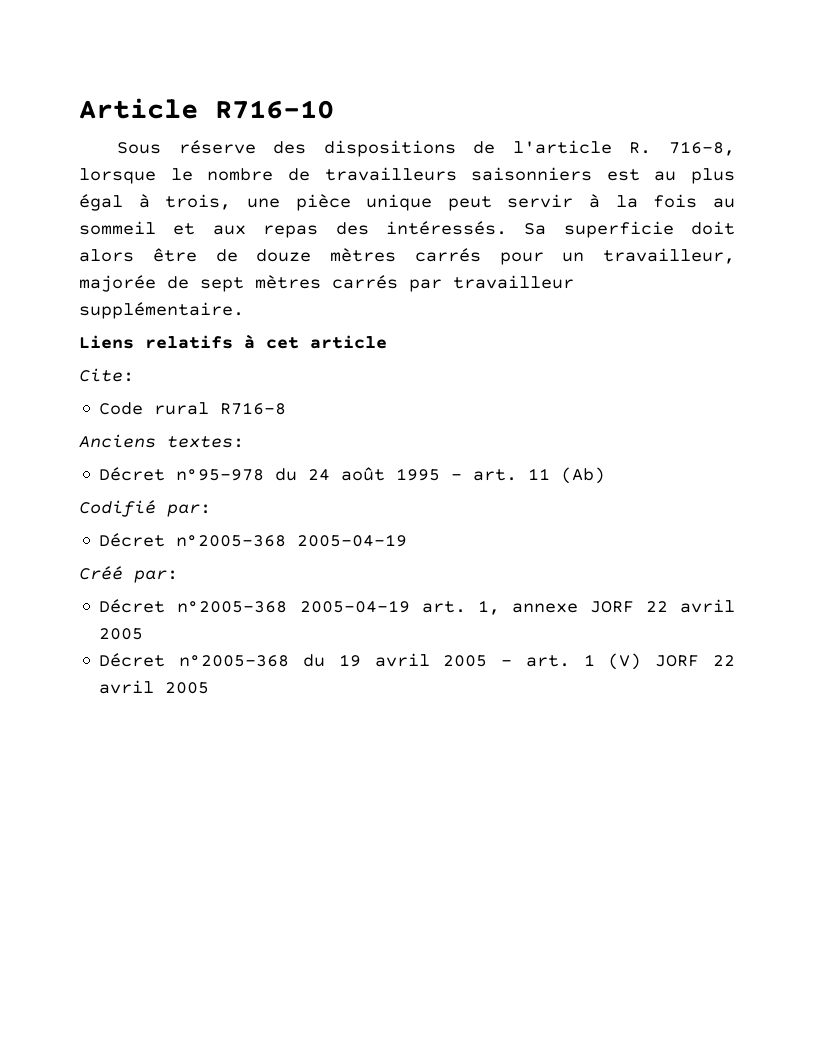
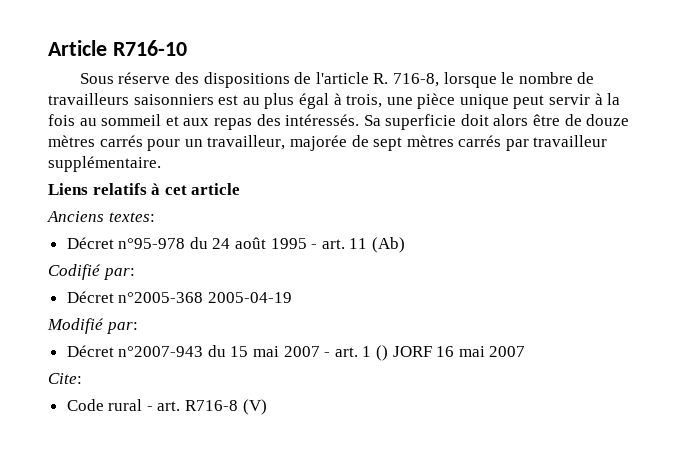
[79,368,134,382] [99,402,287,415] // Cite: // Code rural R716-8 -> (241, 189) none
[79,566,178,583] [99,599,735,615] [99,628,144,640] [99,653,735,670] [99,680,210,694] Créé par: // Décret n°2005-368 2005-04-19 art. 1, annexe JORF 22 avril 2005 // Décret n°2005-368 du 19 avril 2005 - art. 1 (V) JORF 22 avril 2005 -> [47,318,138,334] [66,345,526,361] [48,373,82,384] [66,399,267,415] Modifié par: // Décret n°2007-943 du 15 mai 2007 - art. 1 () JORF 16 mai 2007 // Cite: // Code rural - art. R716-8 (V)

